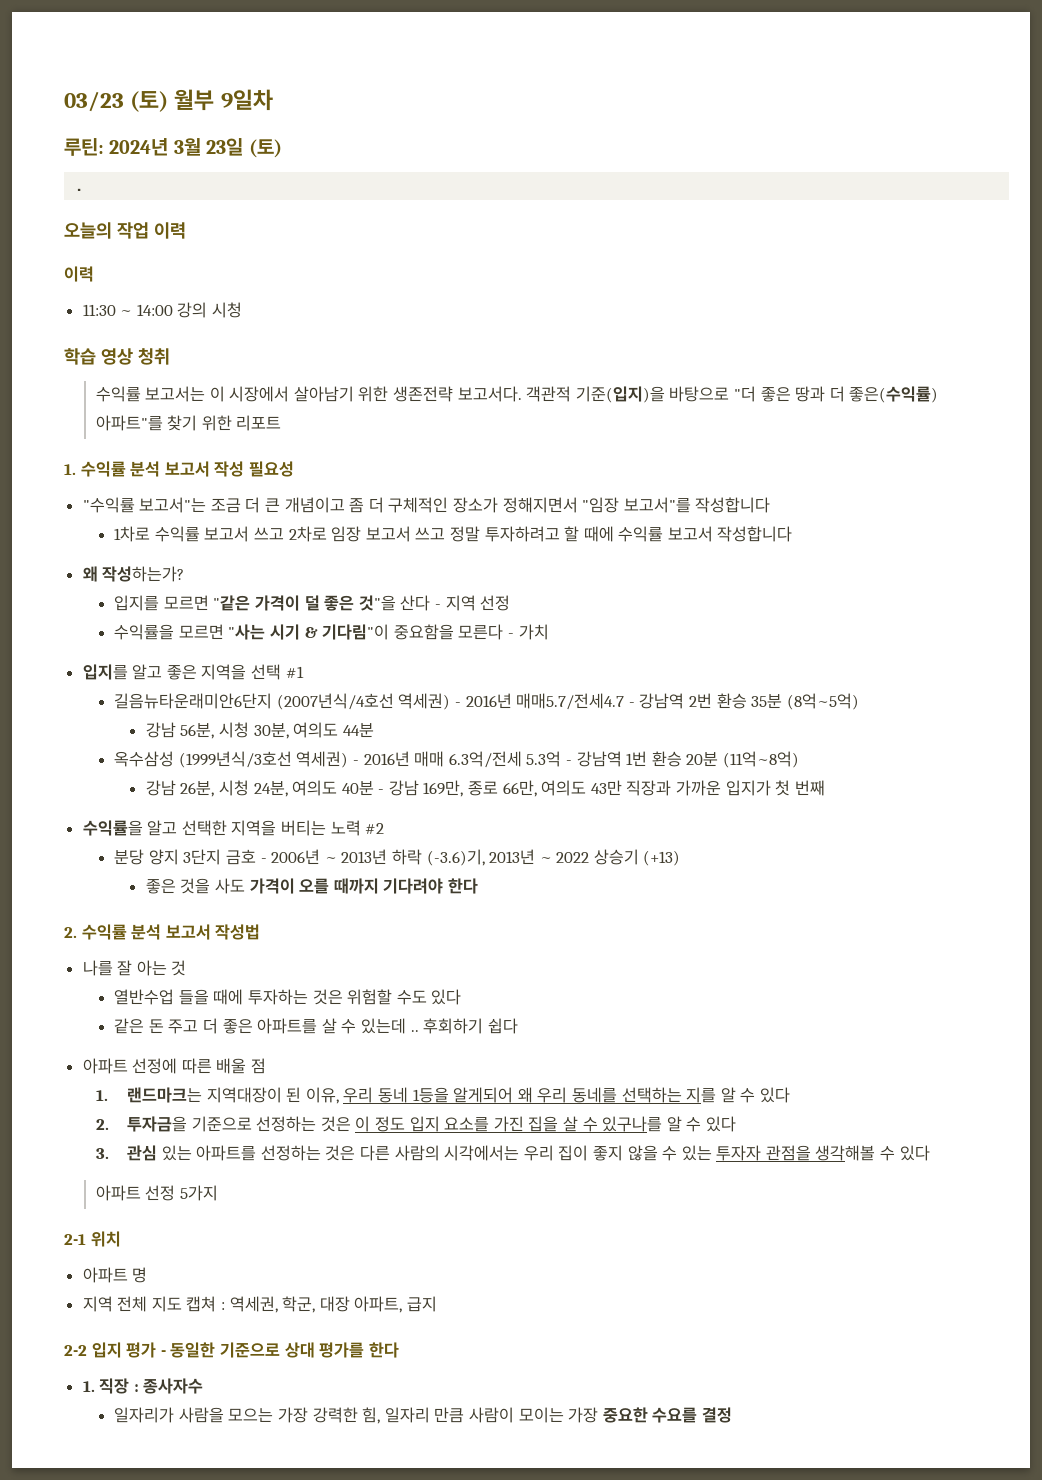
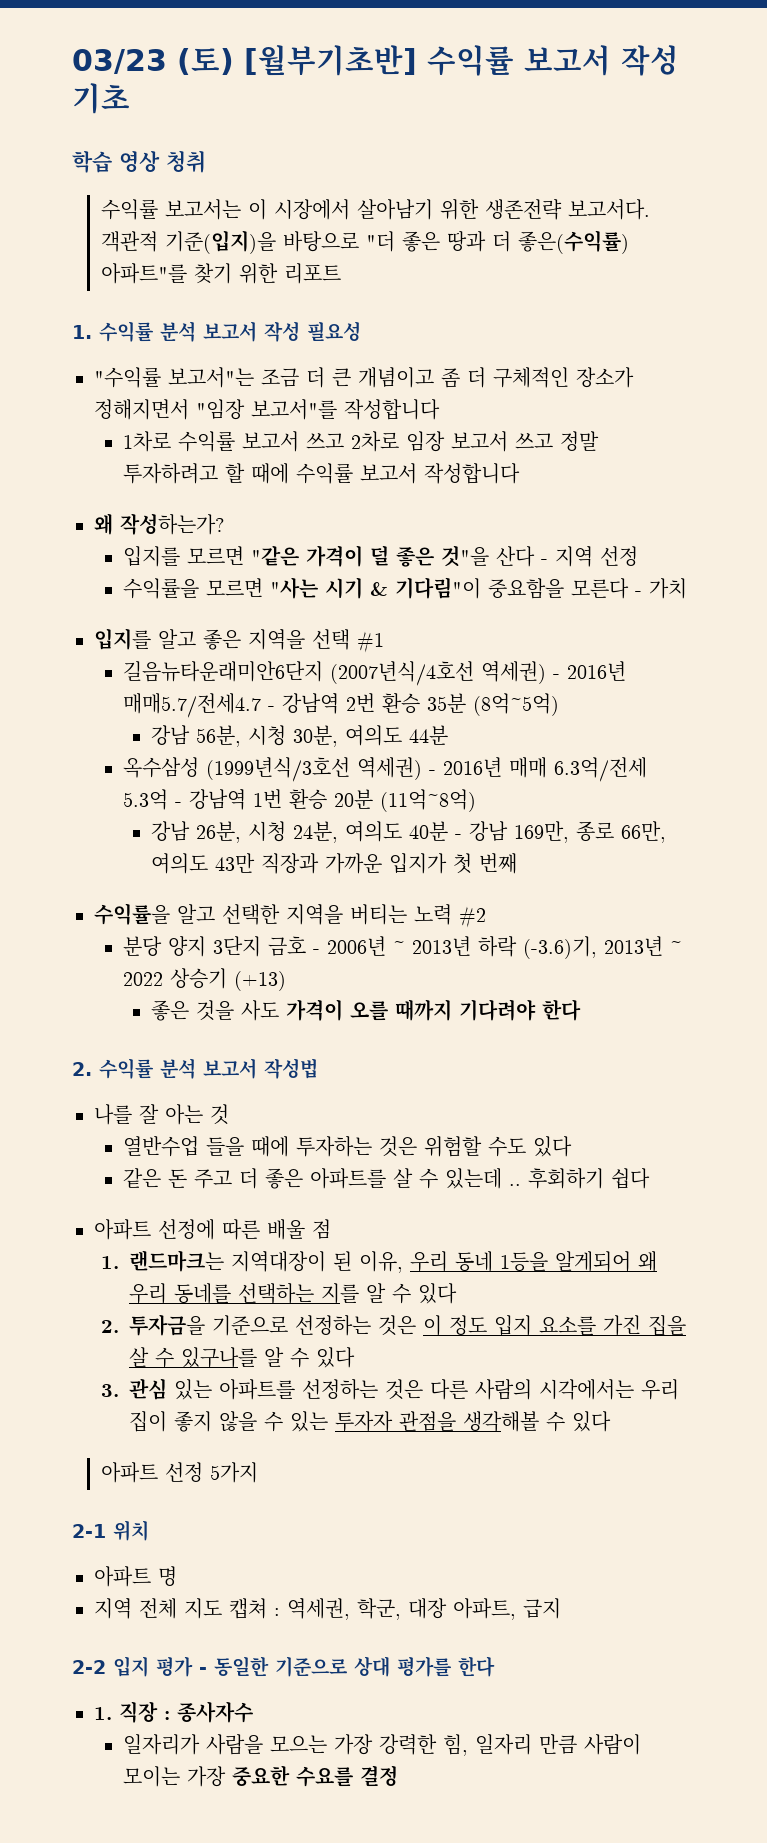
[174,89,273,111] [64,138,282,158] [74,188,85,191] [64,222,186,239] [64,266,94,282] [82,302,243,318] 월부 9일차 // 루틴: 2024년 3월 23일 (토) // . // 오늘의 작업 이력 // 이력 // 11:30 ~ 14:00 강의 시청 -> [244,45,679,76] [72,83,130,114] [월부기초반] 수익률 보고서 작성 기초

